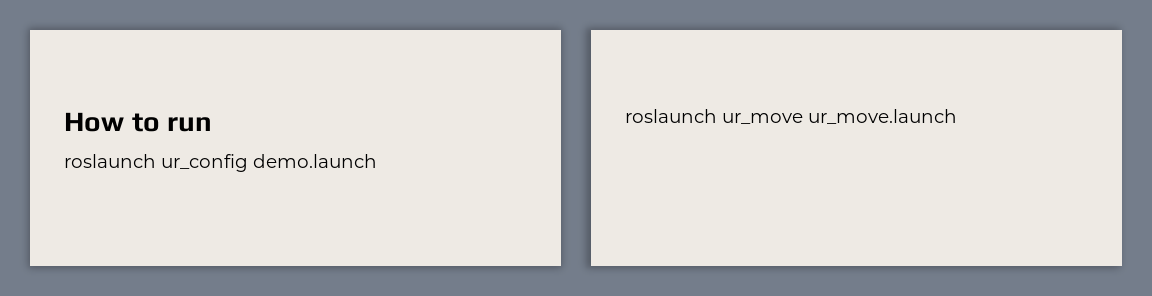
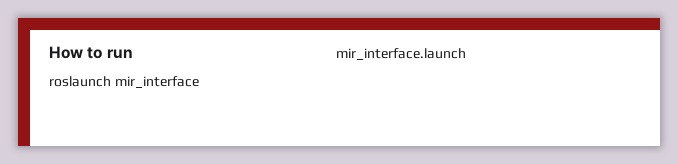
[161,154,377,172] [625,109,957,124] ur_config demo.launch // roslaunch ur_move ur_move.launch -> [114,76,199,88] [336,48,466,60] mir_interface mir_interface.launch

